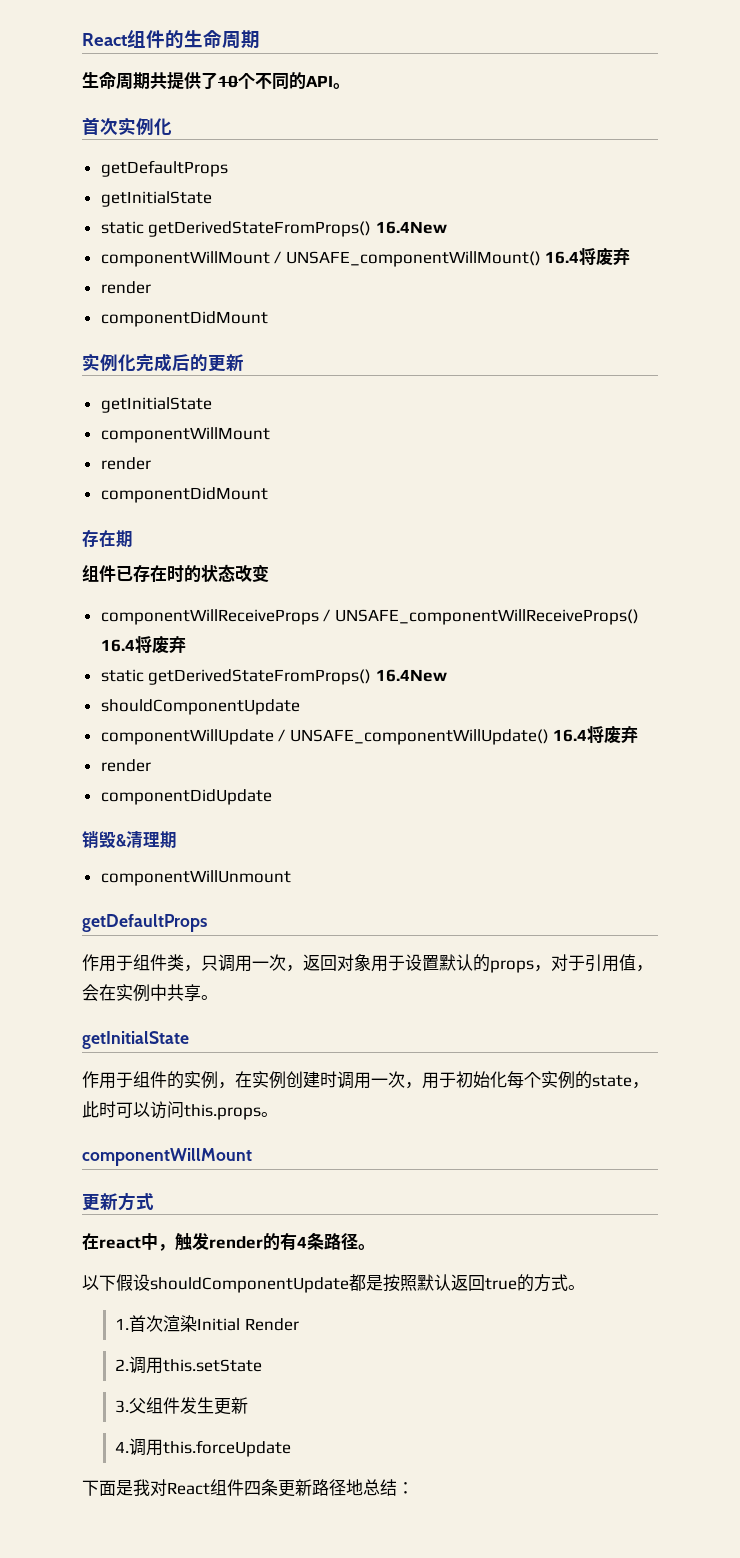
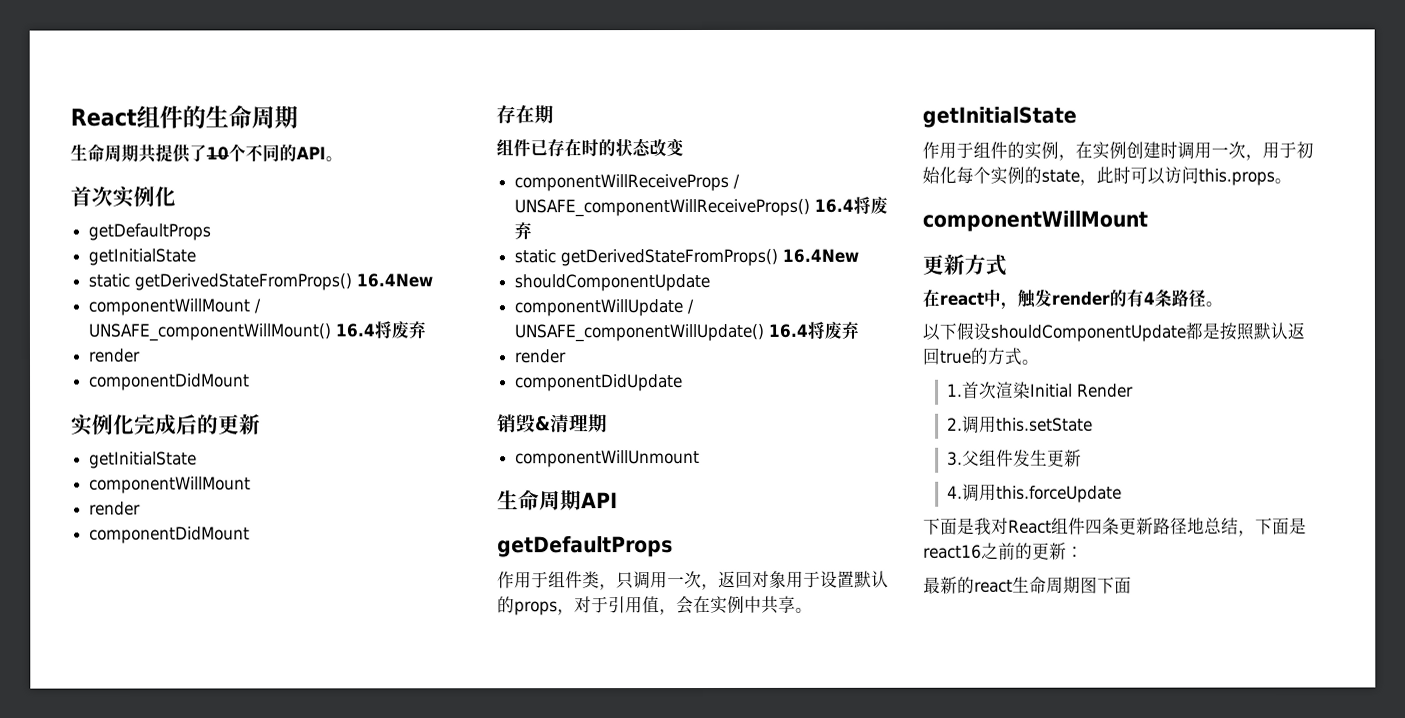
(291, 878) none -> [497,490,618,511] // 生命周期API
[397,1482,414,1494] ： -> [1238,517,1307,537] [923,542,1084,560] [923,576,1132,594] ，下面是react16之前的更新： // 最新的react生命周期图下面

